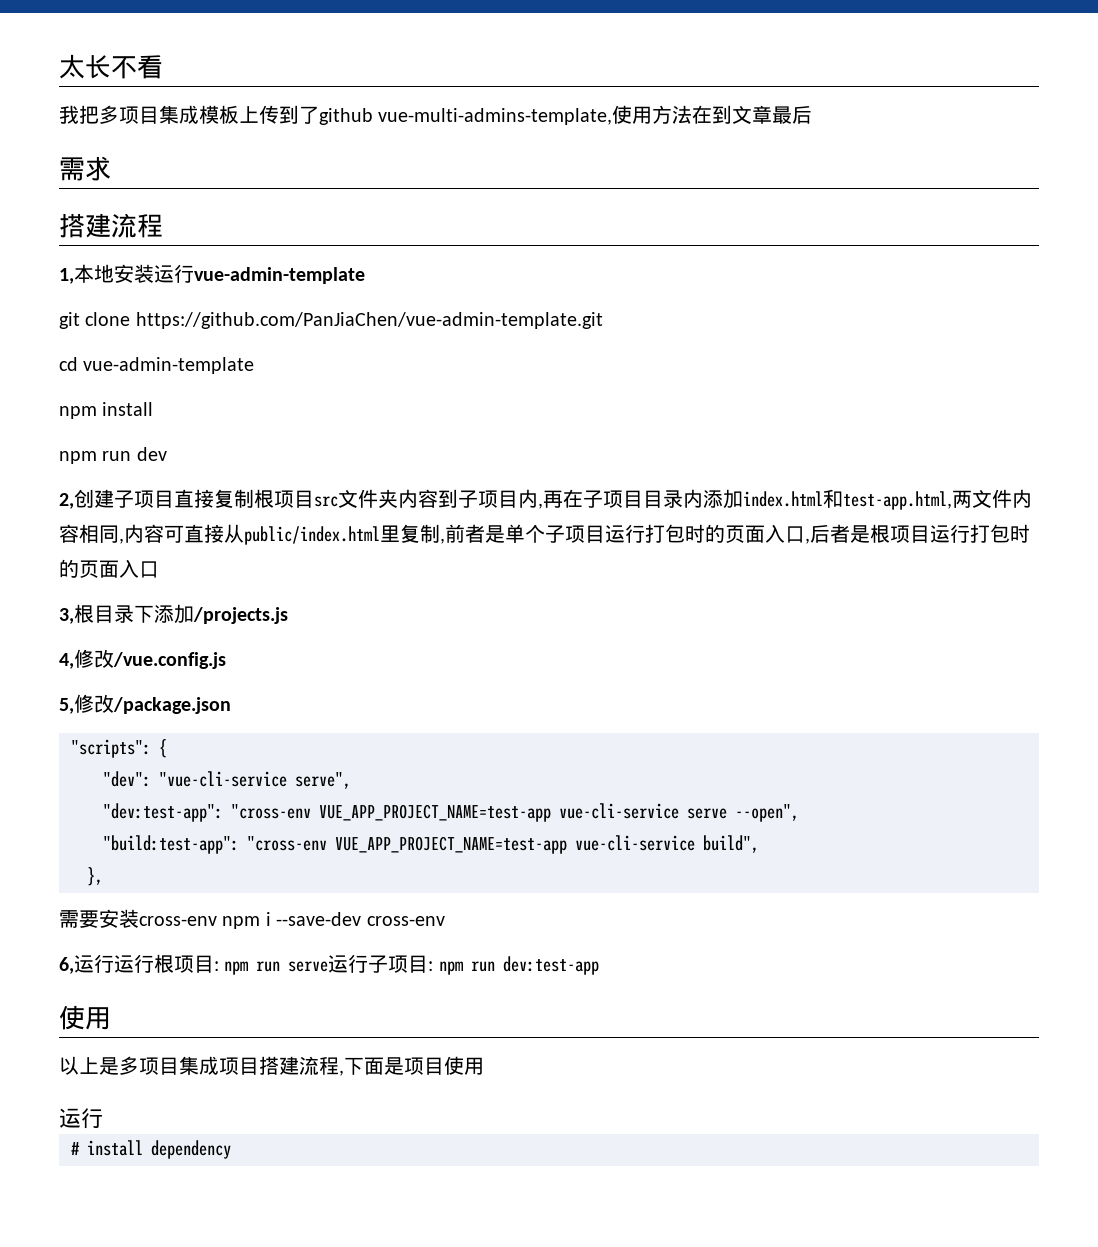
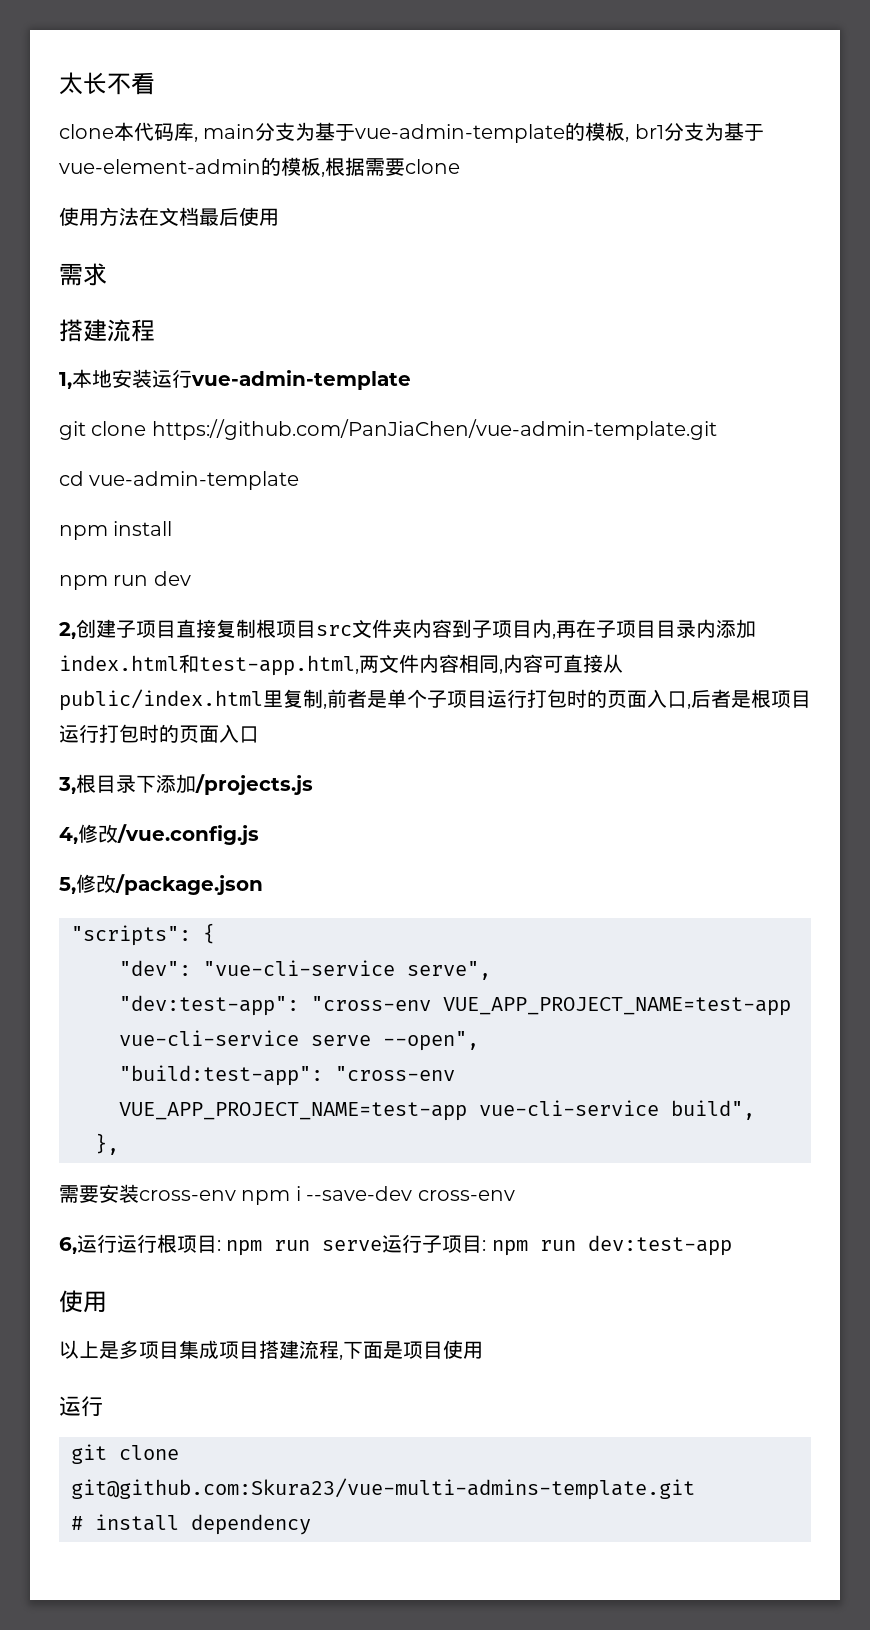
[59,105,613,125] 我把多项目集成模板上传到了github vue-multi-admins-template, -> [59,122,764,143] [59,157,460,177] clone本代码库, main分支为基于vue-admin-template的模板, br1分支为基于vue-element-admin的模板,根据需要clone //
[712,105,773,124] 到文章 -> [159,207,199,226] 文档
(813, 114) none -> [239,207,279,226] 使用
(103, 1118) none -> [71,1444,179,1464] [71,1478,695,1500] // git clone git@github.com:Skura23/vue-multi-admins-template.git

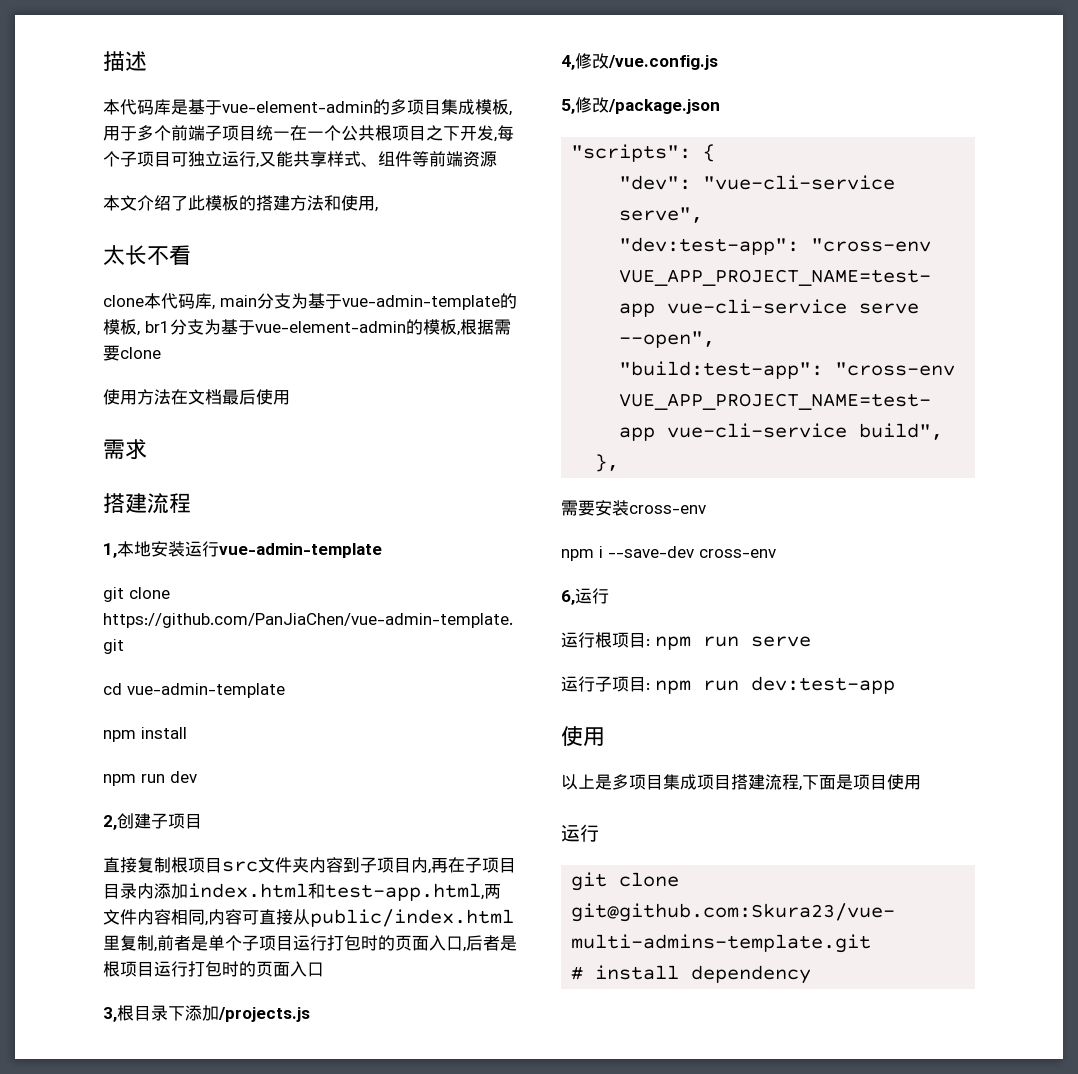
(59, 83) none -> [103,51,147,71] [103,99,512,116] [103,125,514,142] [103,151,497,168] [103,195,378,212] 描述 // 本代码库是基于vue-element-admin的多项目集成模板,用于多个前端子项目统一在一个公共根项目之下开发,每个子项目可独立运行,又能共享样式、组件等前端资源 // 本文介绍了此模板的搭建方法和使用, //
(176, 629) none -> (202, 821) //
(236, 1195) none -> (706, 509) //
(117, 1243) none -> (609, 596) //
(383, 1245) none -> (811, 641) //

